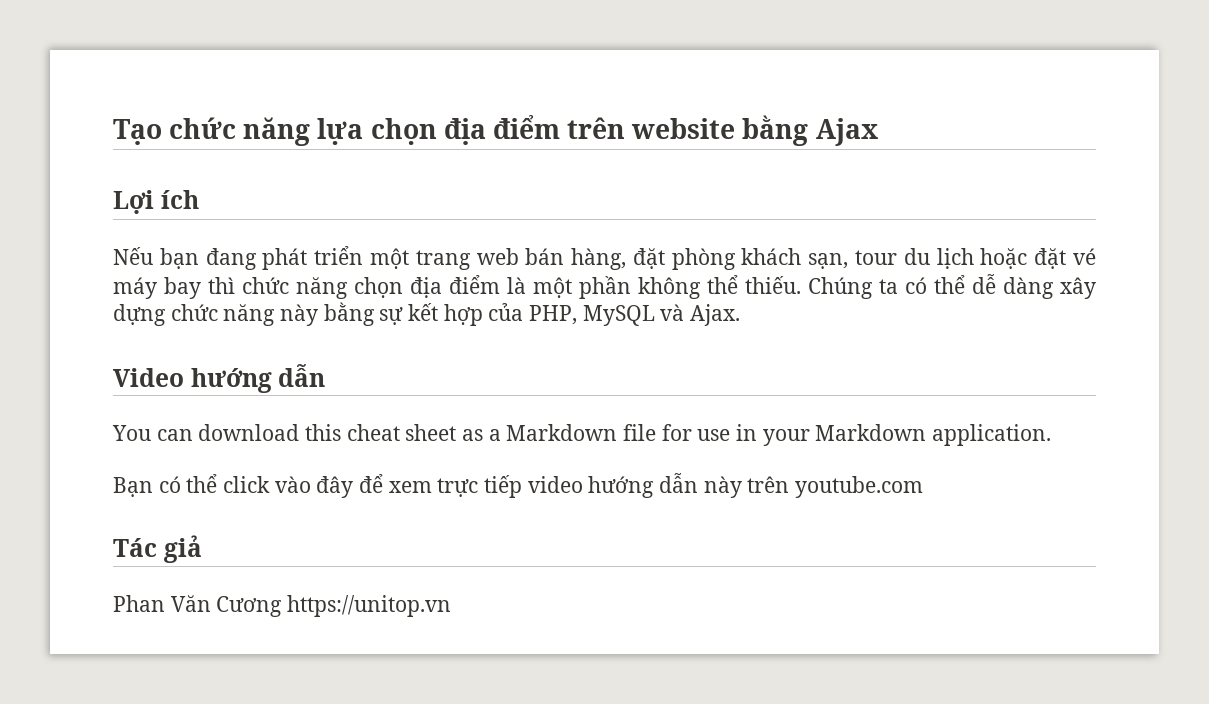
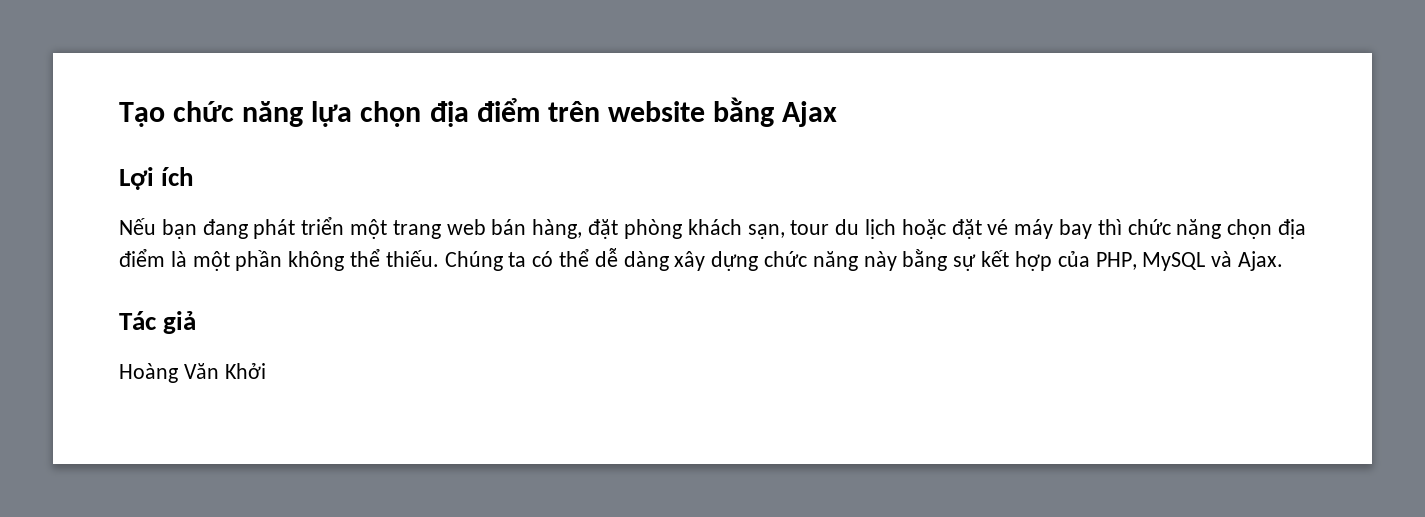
[113,364,326,393] [112,424,1052,446] [113,473,924,498] [113,535,202,563] [113,595,452,617] Video hướng dẫn // You can download this cheat sheet as a Markdown file for use in your Markdown application. // Bạn có thể click vào đây để xem trực tiếp video hướng dẫn này trên youtube.com // Tác giả // Phan Văn Cương https://unitop.vn -> [119,311,197,334] [119,363,266,383] Tác giả // Hoàng Văn Khởi

